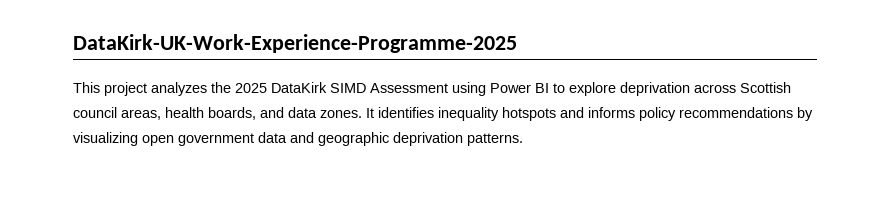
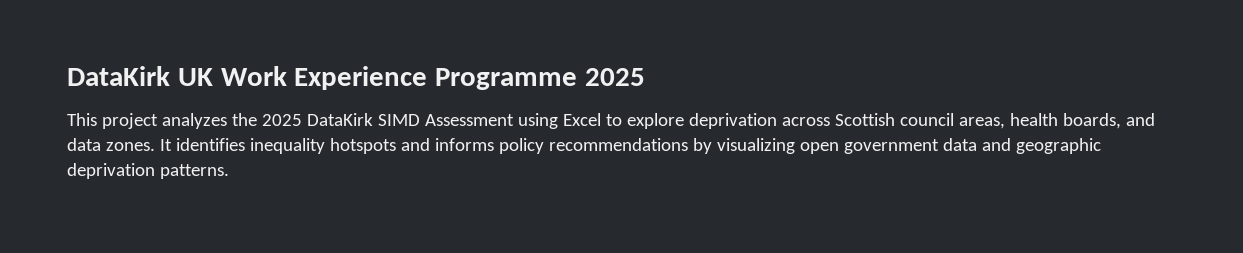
[73,34,517,53] DataKirk-UK-Work-Experience-Programme-2025 -> [67,66,646,90] DataKirk UK Work Experience Programme 2025
[490,83,549,93] Power BI -> [562,113,601,126] Excel

